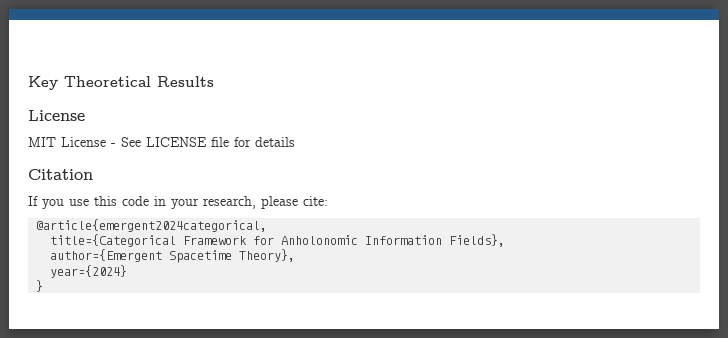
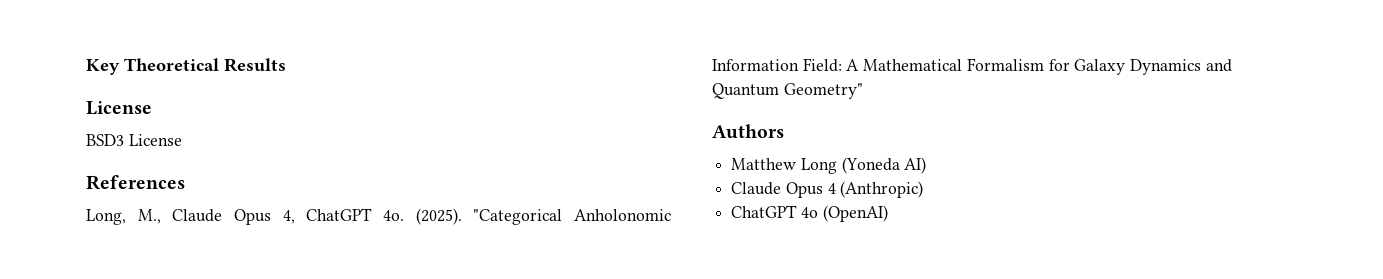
[28,137,295,147] [28,169,93,180] [28,196,328,209] [36,219,268,232] [50,234,506,247] [50,249,296,263] [50,265,128,278] [36,280,44,292] MIT License - See LICENSE file for details // Citation // If you use this code in your research, please cite: // @article{emergent2024categorical, // title={Categorical Framework for Anholonomic Information Fields}, // author={Emergent Spacetime Theory}, // year={2024} // } -> [86,134,182,146] [86,175,185,190] [86,208,671,225] [712,58,1232,75] [712,83,863,99] [712,124,784,139] [731,157,927,174] [731,181,924,198] [731,205,888,222] BSD3 License // References // Long, M., Claude Opus 4, ChatGPT 4o. (2025). "Categorical Anholonomic Information Field: A Mathematical Formalism for Galaxy Dynamics and Quantum Geometry" // Authors // Matthew Long (Yoneda AI) // Claude Opus 4 (Anthropic) // ChatGPT 4o (OpenAI)

